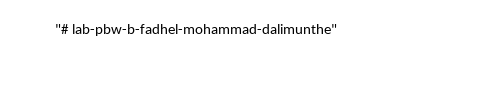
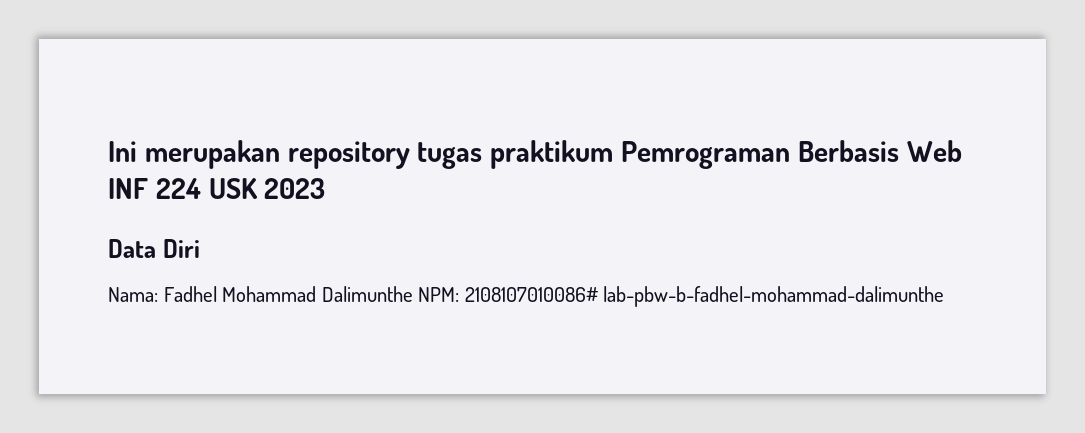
[55,24,337,36] "# lab-pbw-b-fadhel-mohammad-dalimunthe" -> [108,140,962,169] [108,178,326,199] [108,239,200,258] [108,286,945,307] Ini merupakan repository tugas praktikum Pemrograman Berbasis Web INF 224 USK 2023 // Data Diri // Nama: Fadhel Mohammad Dalimunthe NPM: 2108107010086# lab-pbw-b-fadhel-mohammad-dalimunthe

